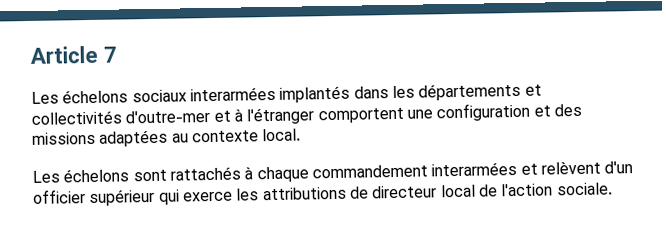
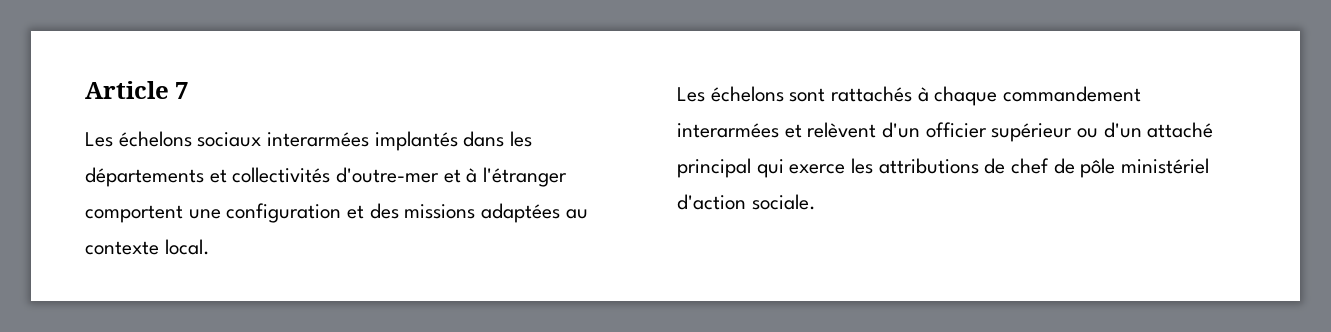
(156, 197) none -> [1077,122,1214,138] [677,158,751,178] ou d'un attaché principal
[371,183,554,199] directeur local de l'action -> [1011,158,1210,178] [677,194,746,210] chef de pôle ministériel d'action

